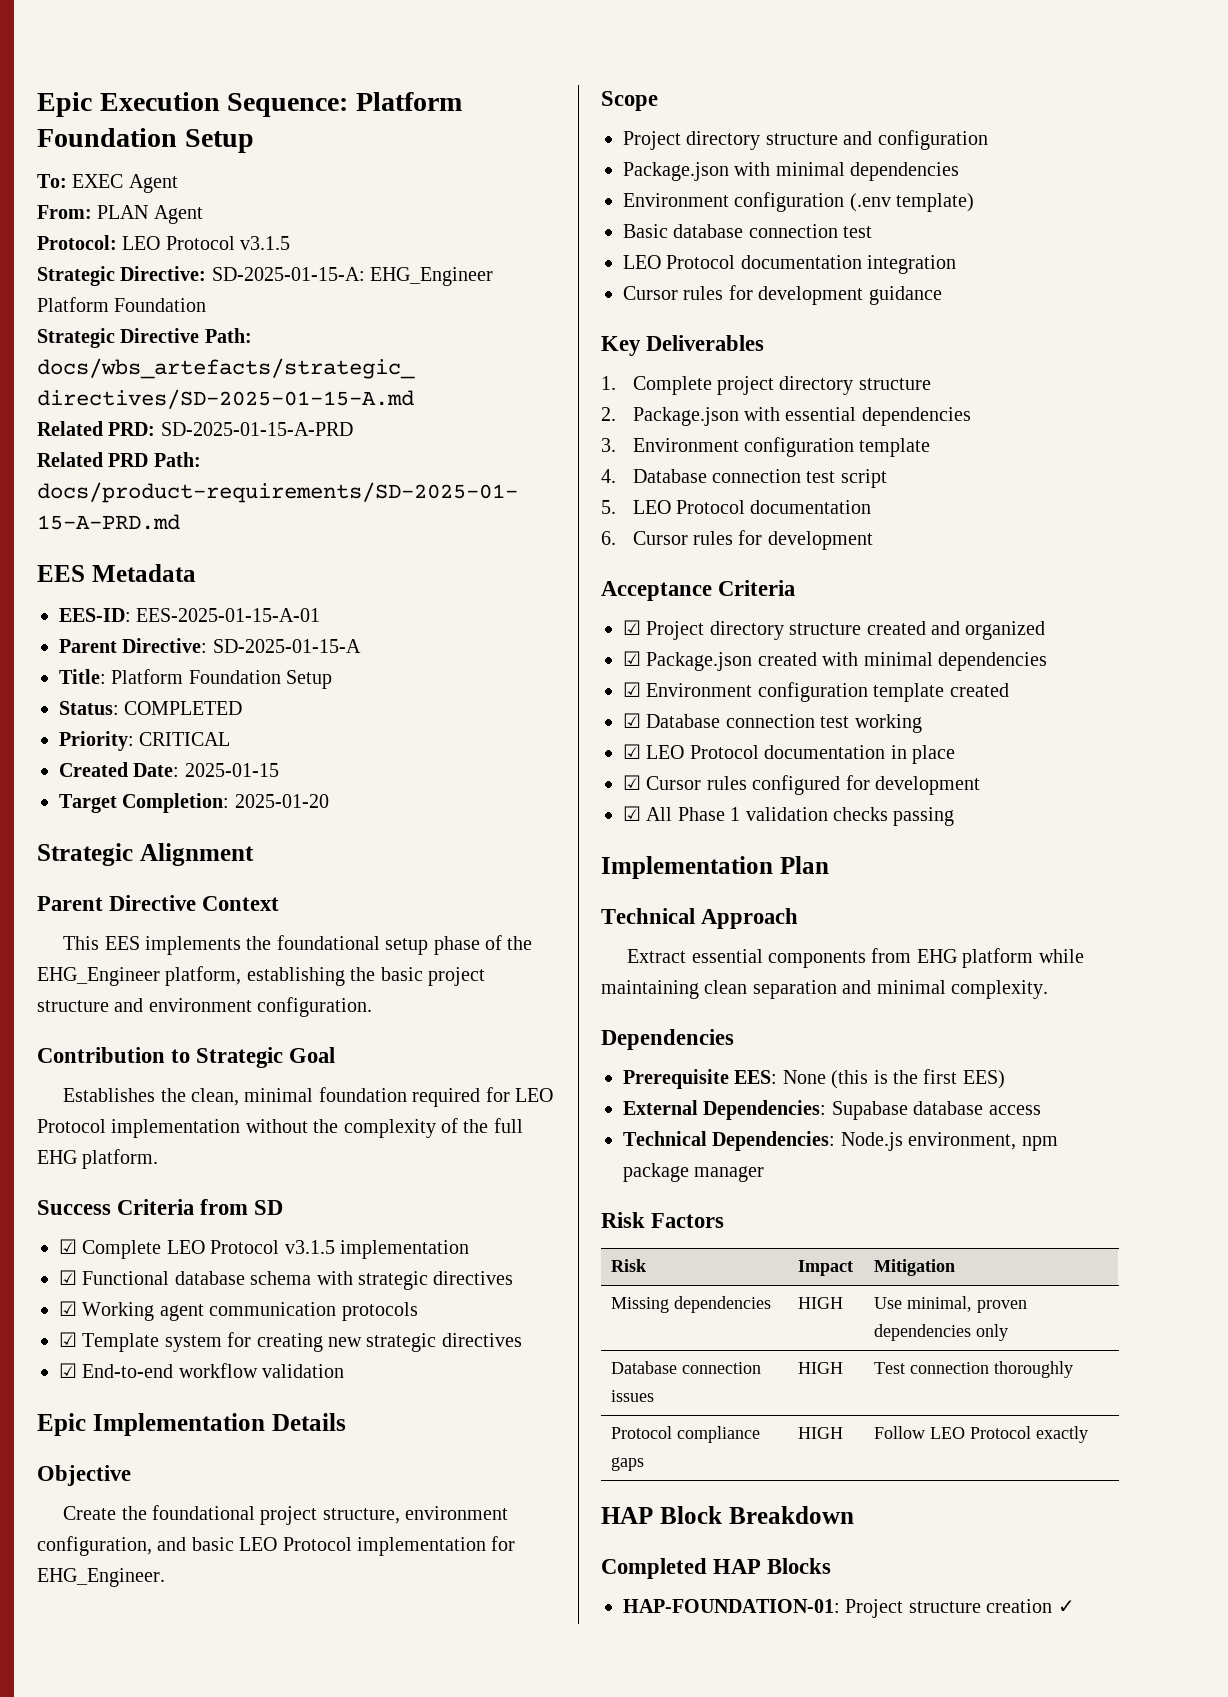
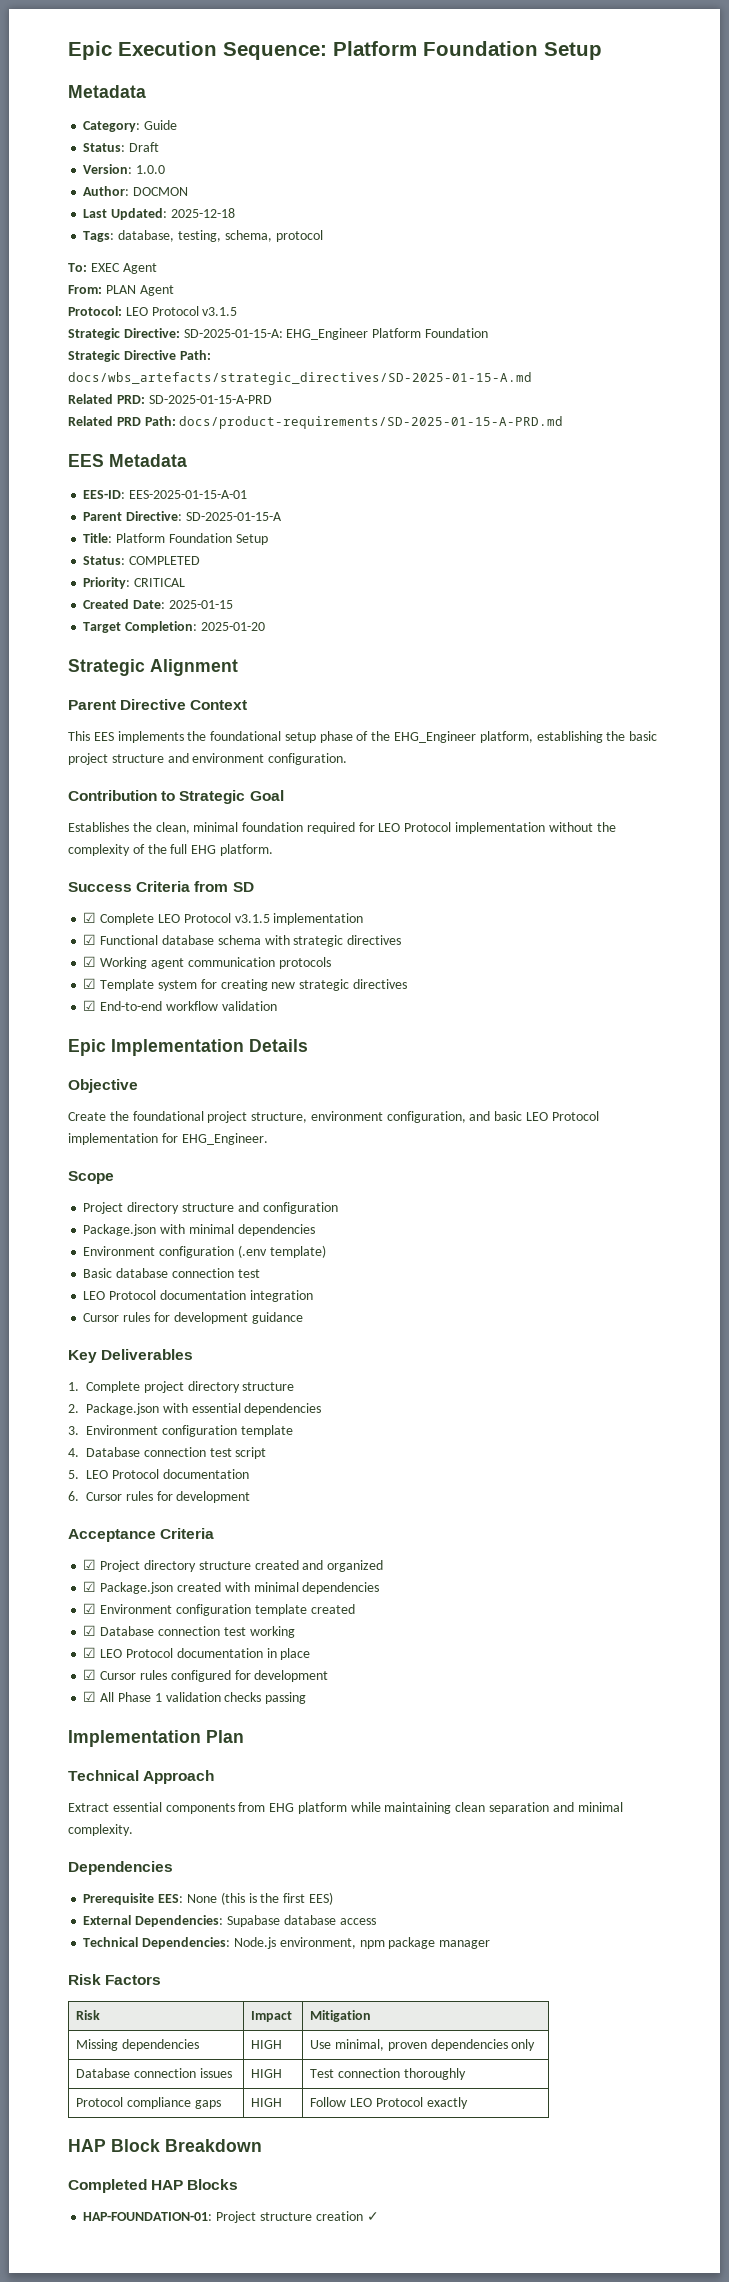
(254, 141) none -> [68,85,146,98] [83,120,178,132] [83,142,160,152] [83,164,166,174] [83,186,189,196] [83,208,235,220] [83,230,323,242] // Metadata // Category: Guide // Status: Draft // Version: 1.0.0 // Author: DOCMON // Last Updated: 2025-12-18 // Tags: database, testing, schema, protocol

